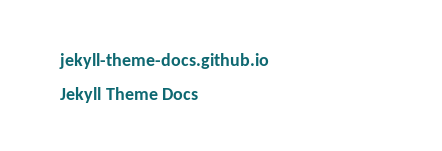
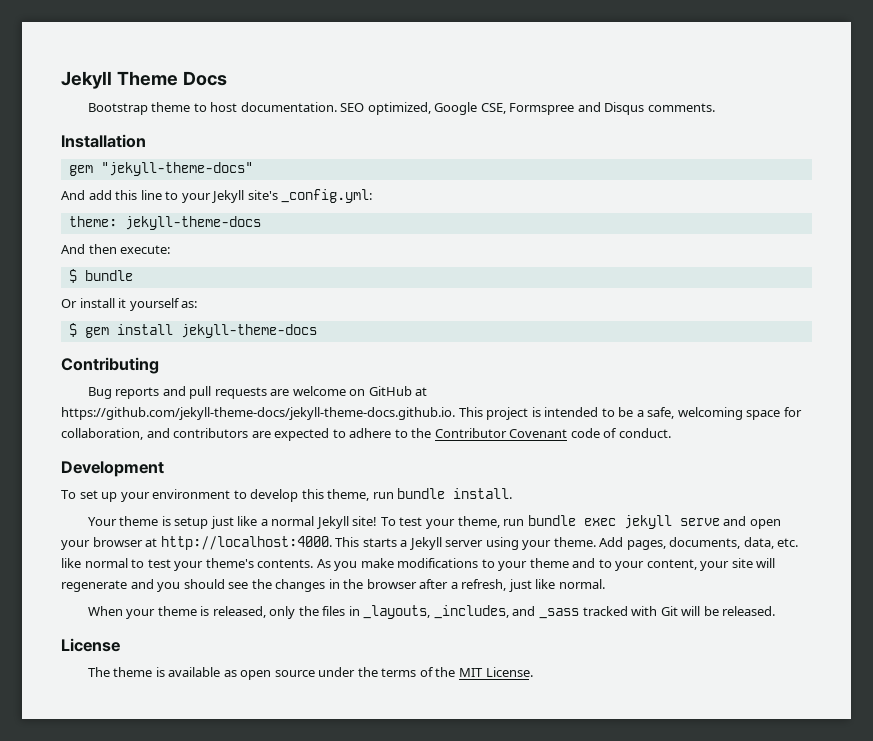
[59,53,269,69] jekyll-theme-docs.github.io // -> (61, 80) none
(199, 94) none -> [87,102,715,115] [61,134,146,148] [68,162,253,176] [61,189,373,203] [68,216,261,230] [61,244,171,254] [68,269,133,283] [61,298,198,311] [68,323,317,338] [61,357,159,374] [87,386,428,399] [61,407,802,420] [61,428,671,441] [61,461,164,477] [61,488,513,502] [87,515,781,529] [61,536,799,550] [61,558,776,571] [61,579,605,592] [87,605,776,619] [61,638,120,652] [87,667,533,680] // Bootstrap theme to host documentation. SEO optimized, Google CSE, Formspree and Disqus comments. // Installation // gem "jekyll-theme-docs" // And add this line to your Jekyll site's _config.yml: // theme: jekyll-theme-docs // And then execute: // $ bundle // Or install it yourself as: // $ gem install jekyll-theme-docs // Contributing // Bug reports and pull requests are welcome on GitHub at https://github.com/jekyll-theme-docs/jekyll-theme-docs.github.io. This project is intended to be a safe, welcoming space for collaboration, and contributors are expected to adhere to the Contributor Covenant code of conduct. // Development // To set up your environment to develop this theme, run bundle install. // Your theme is setup just like a normal Jekyll site! To test your theme, run bundle exec jekyll serve and open your browser at http://localhost:4000. This starts a Jekyll server using your theme. Add pages, documents, data, etc. like normal to test your theme's contents. As you make modifications to your theme and to your content, your site will regenerate and you should see the changes in the browser after a refresh, just like normal. // When your theme is released, only the files in _layouts, _includes, and _sass tracked with Git will be released. // License // The theme is available as open source under the terms of the MIT License.

